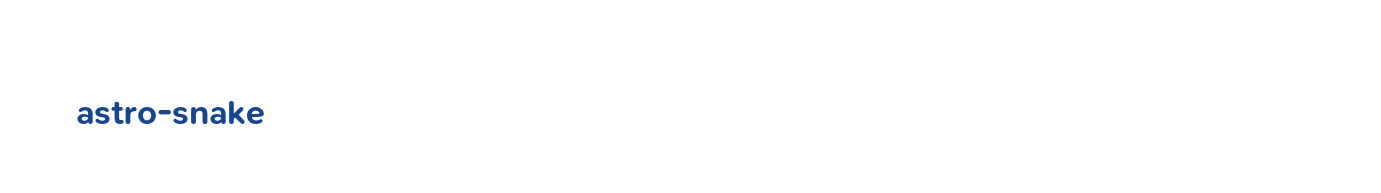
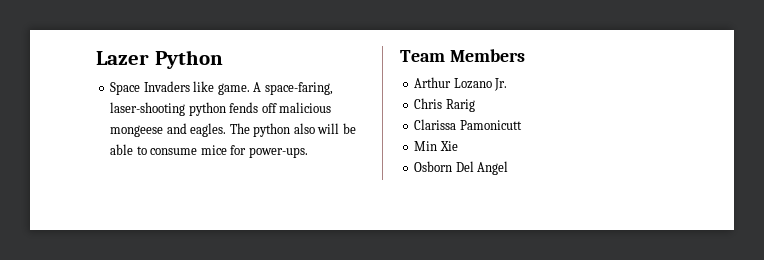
[76,101,265,125] astro-snake -> [96,50,223,69] [110,81,333,95] [110,102,332,116] [110,123,356,137] [110,144,308,158] [400,49,525,62] [414,77,508,91] [414,98,475,112] [414,119,522,130] [414,141,458,151] [414,161,509,175] Lazer Python // Space Invaders like game. A space-faring, laser-shooting python fends off malicious mongeese and eagles. The python also will be able to consume mice for power-ups. // Team Members // Arthur Lozano Jr. // Chris Rarig // Clarissa Pamonicutt // Min Xie // Osborn Del Angel

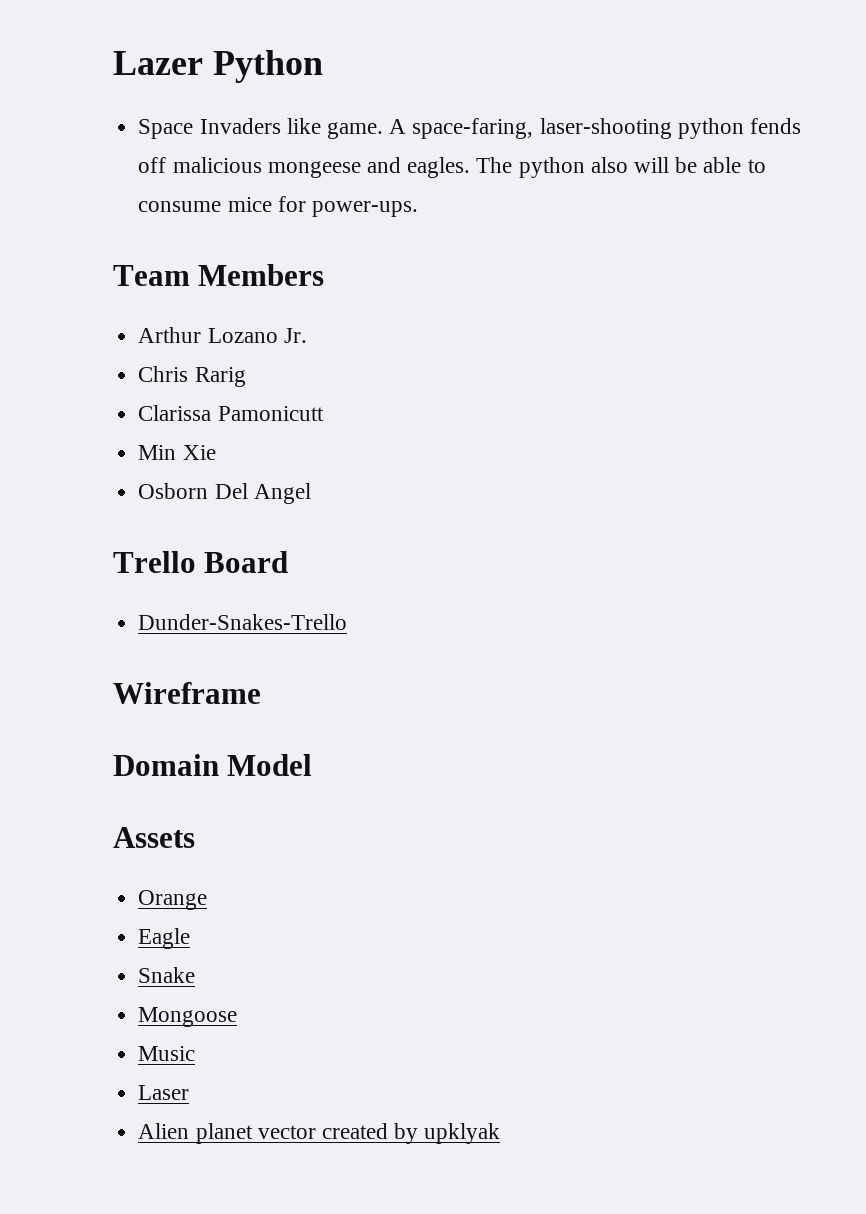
(509, 168) none -> [113,551,289,573] [138,614,348,630] [113,682,261,704] [113,754,313,776] [113,827,195,848] [138,890,208,910] [138,928,191,949] [138,967,196,983] [138,1007,238,1027] [138,1046,196,1061] [138,1085,190,1100] [138,1123,501,1144] // Trello Board // Dunder-Snakes-Trello // Wireframe // Domain Model // Assets // Orange // Eagle // Snake // Mongoose // Music // Laser // Alien planet vector created by upklyak

